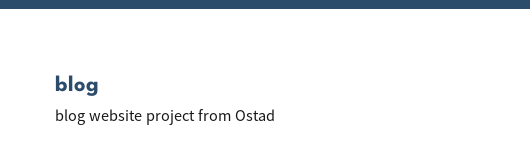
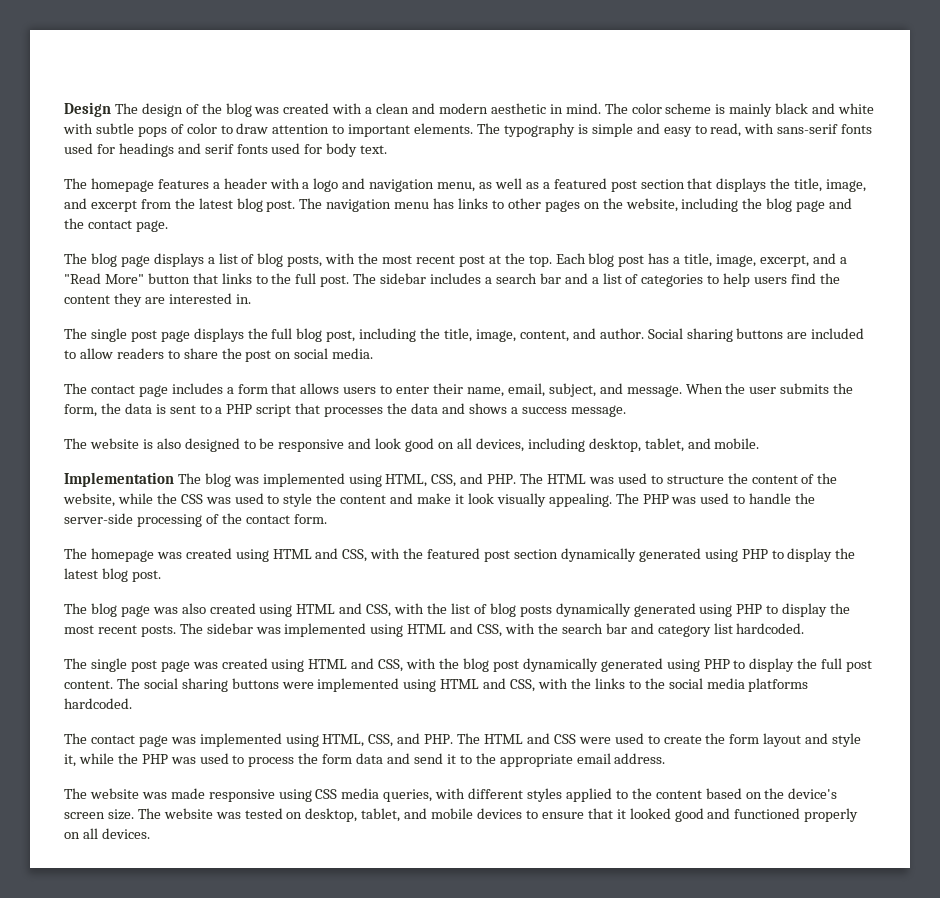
[55,75,99,96] [55,109,275,125] blog // blog website project from Ostad -> [64,102,875,117] [63,123,873,137] [64,143,388,157] [64,178,867,192] [64,198,853,212] [64,218,168,232] [64,253,847,267] [64,273,840,287] [64,293,251,307] [64,328,865,342] [64,348,374,362] [64,383,854,397] [64,403,626,417] [64,438,760,452] [64,472,838,487] [63,493,816,507] [64,513,327,527] [64,548,856,562] [64,568,161,582] [64,603,851,617] [64,623,805,637] [64,658,873,672] [64,678,809,692] [64,698,132,709] [64,733,862,747] [64,753,666,767] [64,788,838,802] [64,808,859,822] [64,828,150,839] Design The design of the blog was created with a clean and modern aesthetic in mind. The color scheme is mainly black and white with subtle pops of color to draw attention to important elements. The typography is simple and easy to read, with sans-serif fonts used for headings and serif fonts used for body text. // The homepage features a header with a logo and navigation menu, as well as a featured post section that displays the title, image, and excerpt from the latest blog post. The navigation menu has links to other pages on the website, including the blog page and the contact page. // The blog page displays a list of blog posts, with the most recent post at the top. Each blog post has a title, image, excerpt, and a "Read More" button that links to the full post. The sidebar includes a search bar and a list of categories to help users find the content they are interested in. // The single post page displays the full blog post, including the title, image, content, and author. Social sharing buttons are included to allow readers to share the post on social media. // The contact page includes a form that allows users to enter their name, email, subject, and message. When the user submits the form, the data is sent to a PHP script that processes the data and shows a success message. // The website is also designed to be responsive and look good on all devices, including desktop, tablet, and mobile. // Implementation The blog was implemented using HTML, CSS, and PHP. The HTML was used to structure the content of the website, while the CSS was used to style the content and make it look visually appealing. The PHP was used to handle the server-side processing of the contact form. // The homepage was created using HTML and CSS, with the featured post section dynamically generated using PHP to display the latest blog post. // The blog page was also created using HTML and CSS, with the list of blog posts dynamically generated using PHP to display the most recent posts. The sidebar was implemented using HTML and CSS, with the search bar and category list hardcoded. // The single post page was created using HTML and CSS, with the blog post dynamically generated using PHP to display the full post content. The social sharing buttons were implemented using HTML and CSS, with the links to the social media platforms hardcoded. // The contact page was implemented using HTML, CSS, and PHP. The HTML and CSS were used to create the form layout and style it, while the PHP was used to process the form data and send it to the appropriate email address. // The website was made responsive using CSS media queries, with different styles applied to the content based on the device's screen size. The website was tested on desktop, tablet, and mobile devices to ensure that it looked good and functioned properly on all devices.

